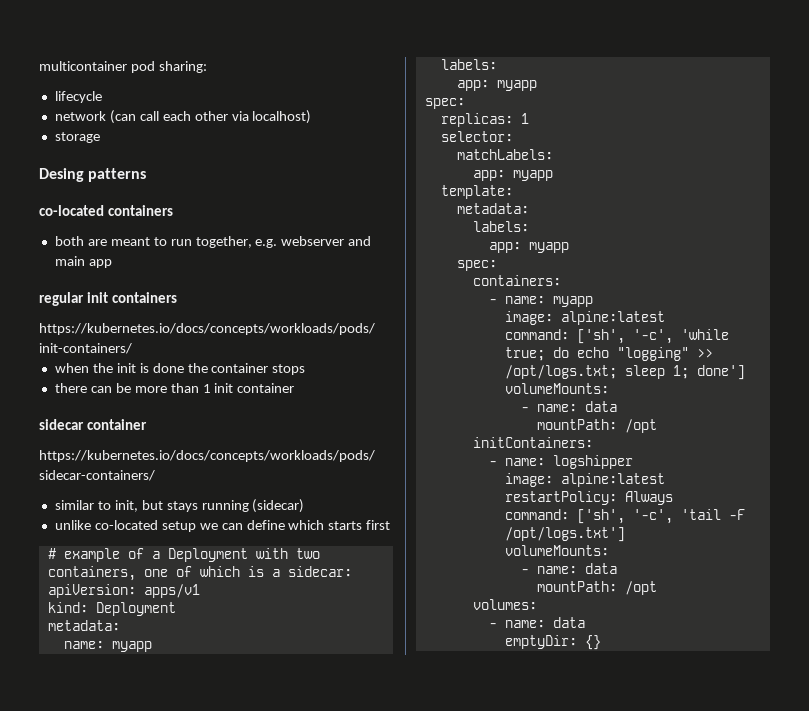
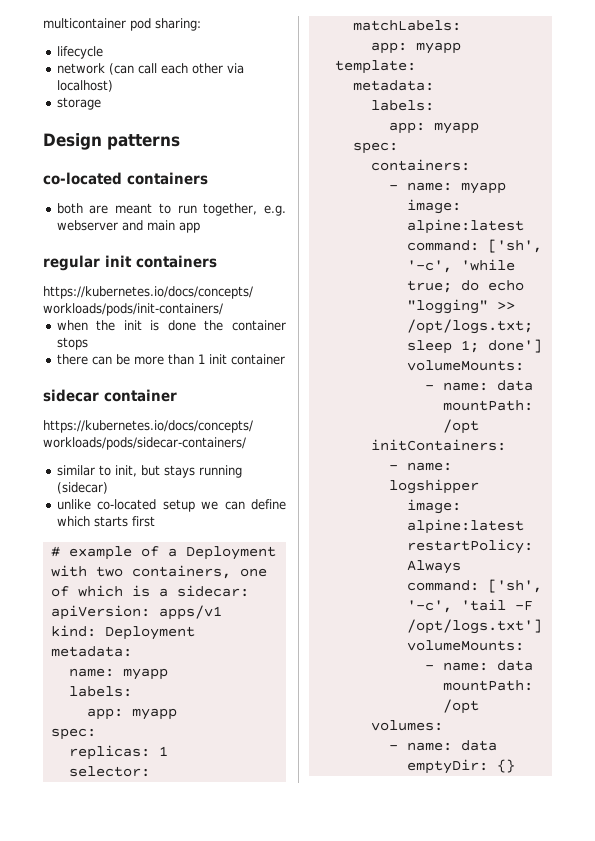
[39,168,84,182] Desing -> [43,133,102,150] Design

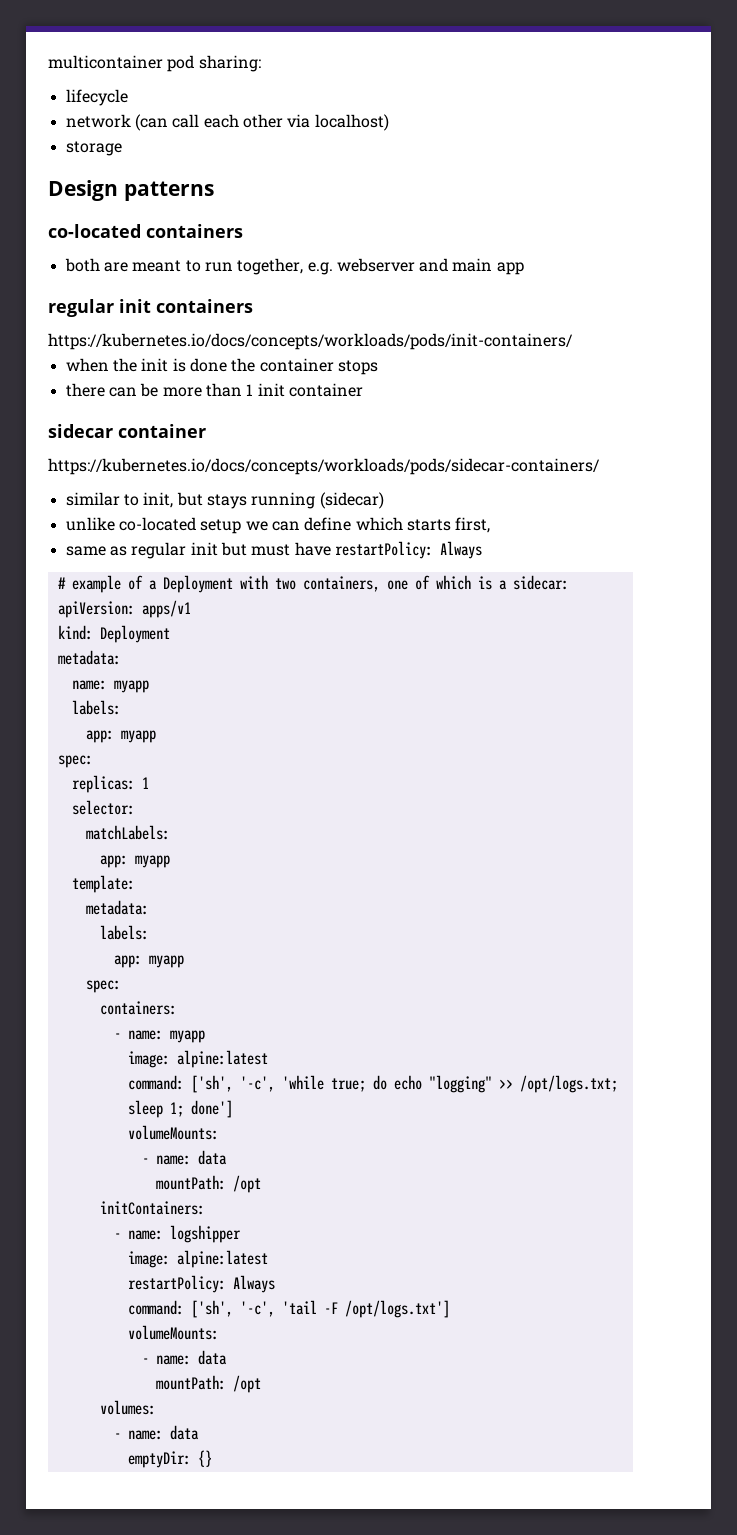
[131,516,155,527] first -> [455,517,491,533] [65,541,482,559] first, // same as regular init but must have restartPolicy: Always

